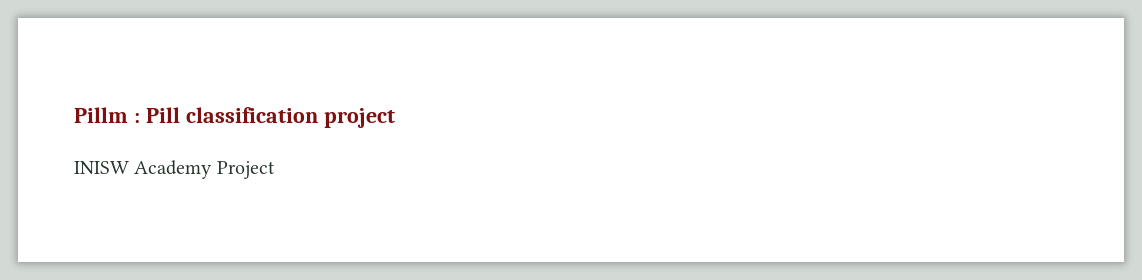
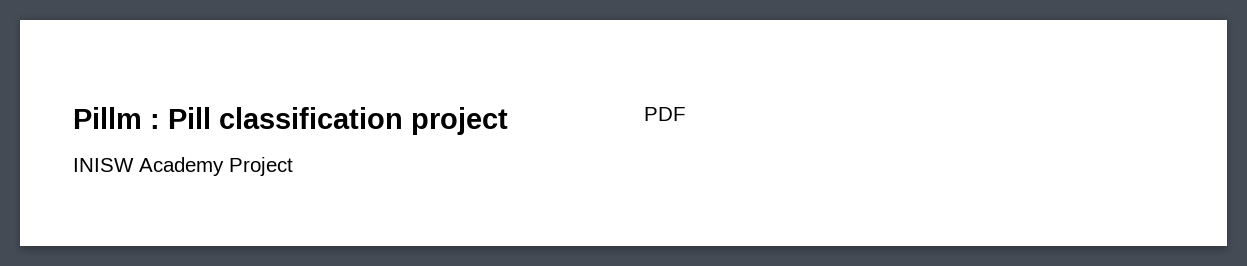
(275, 170) none -> [644,107,686,121] // PDF

